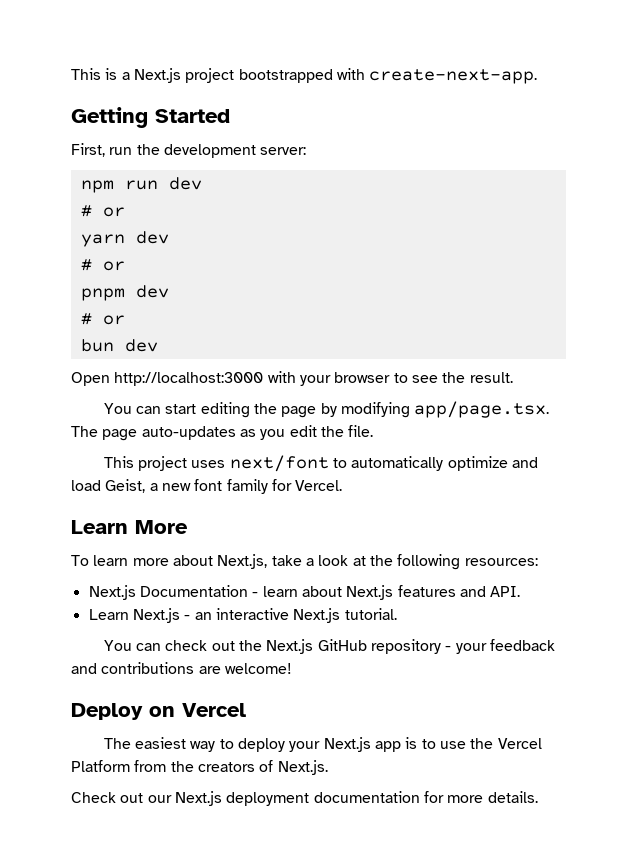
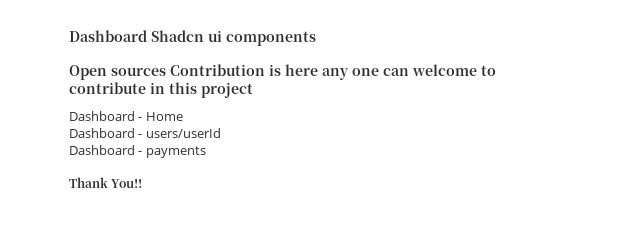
[71,68,538,84] [71,107,230,128] [71,143,307,158] [80,177,202,193] [80,205,125,217] [80,231,169,247] [80,259,125,271] [80,285,169,301] [80,313,125,325] [80,339,158,352] [71,371,513,386] [103,401,550,418] [71,425,374,441] [103,455,539,472] [71,479,343,494] [71,520,188,534] [71,554,538,570] [88,585,521,600] [88,608,397,623] [103,639,555,654] [71,662,292,674] [71,703,246,720] [103,737,542,752] [71,760,328,775] [71,791,538,806] This is a Next.js project bootstrapped with create-next-app. // Getting Started // First, run the development server: // npm run dev // # or // yarn dev // # or // pnpm dev // # or // bun dev // Open http://localhost:3000 with your browser to see the result. // You can start editing the page by modifying app/page.tsx. The page auto-updates as you edit the file. // This project uses next/font to automatically optimize and load Geist, a new font family for Vercel. // Learn More // To learn more about Next.js, take a look at the following resources: // Next.js Documentation - learn about Next.js features and API. // Learn Next.js - an interactive Next.js tutorial. // You can check out the Next.js GitHub repository - your feedback and contributions are welcome! // Deploy on Vercel // The easiest way to deploy your Next.js app is to use the Vercel Platform from the creators of Next.js. // Check out our Next.js deployment documentation for more details. -> [69,30,316,46] [69,64,496,80] [69,82,253,98] [69,111,183,121] [69,128,221,138] [69,145,206,158] [69,177,143,188] Dashboard Shadcn ui components // Open sources Contribution is here any one can welcome to contribute in this project // Dashboard - Home // Dashboard - users/userId // Dashboard - payments // Thank You!!

